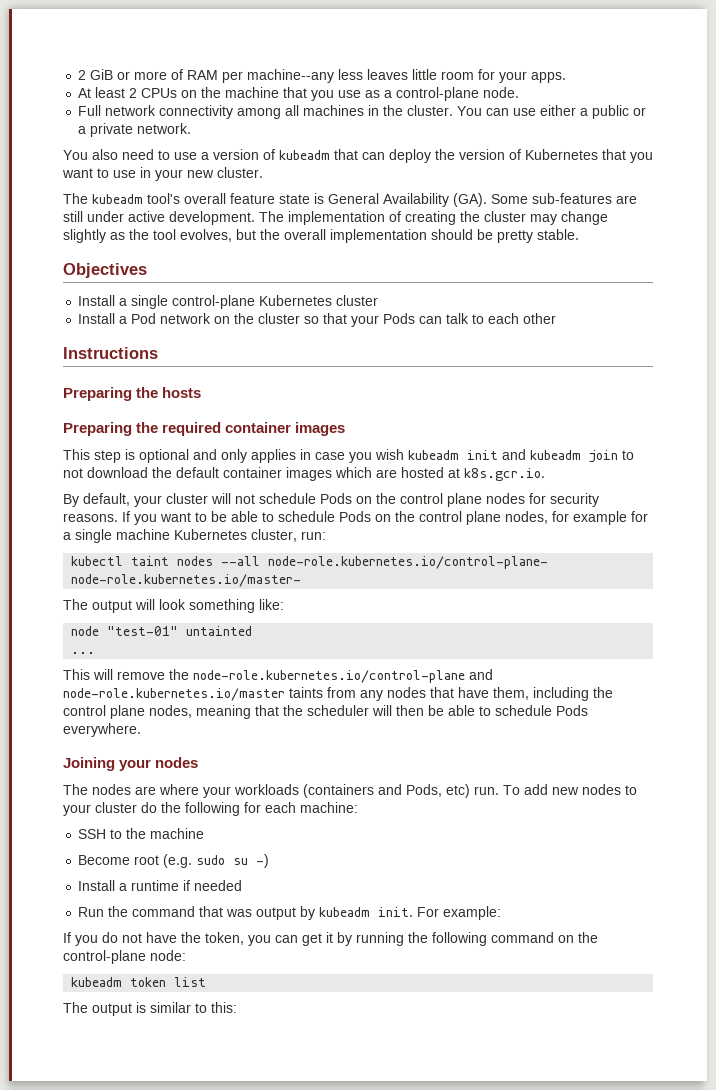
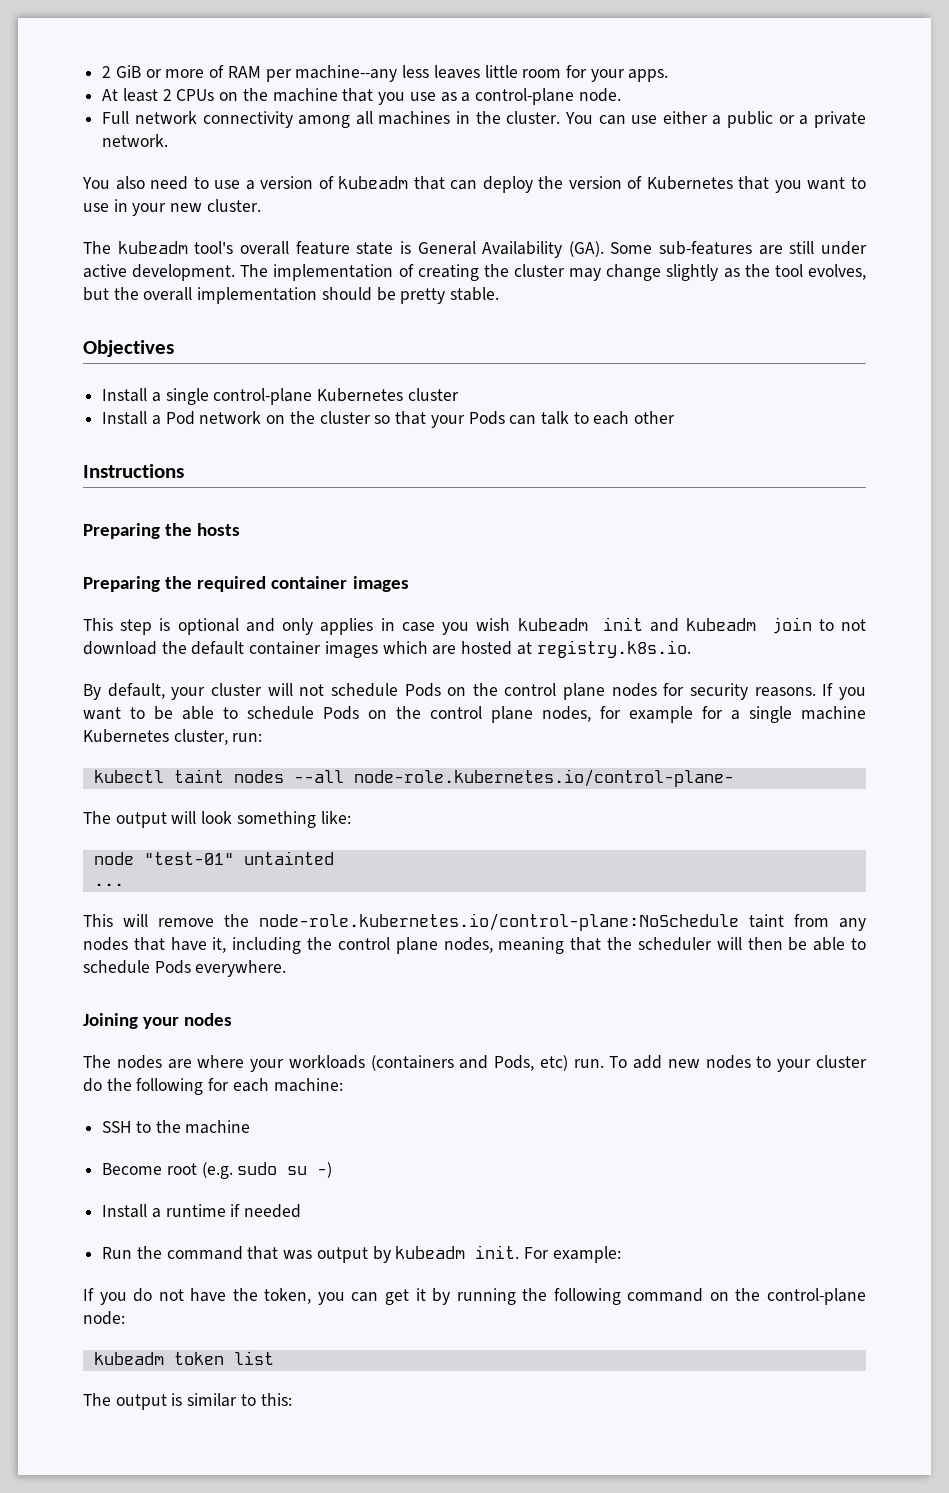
[464,468,545,481] k8s.gcr.io. -> [536,640,691,658] registry.k8s.io.
[71,574,302,587] node-role.kubernetes.io/master- -> (734, 778) none
[193,669,493,683] [63,687,323,701] node-role.kubernetes.io/control-plane and node-role.kubernetes.io/master taints -> [259,913,784,931] node-role.kubernetes.io/control-plane:NoSchedule taint
[493,687,529,700] them, -> [212,937,227,953] it,

